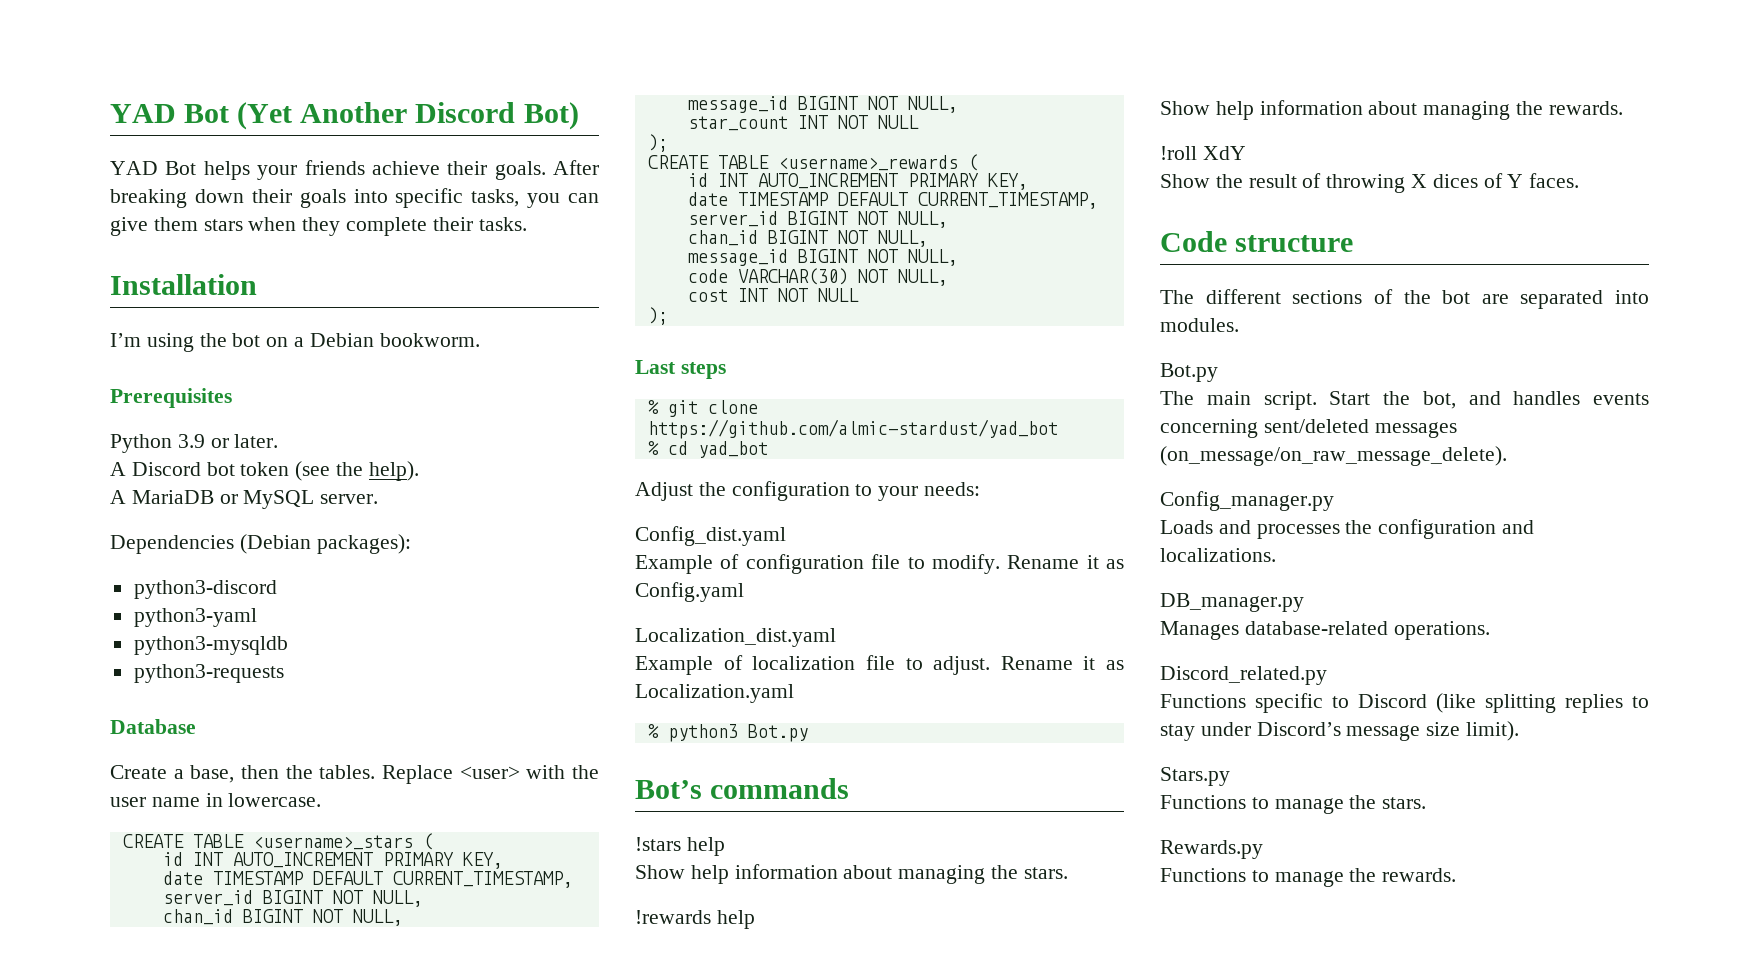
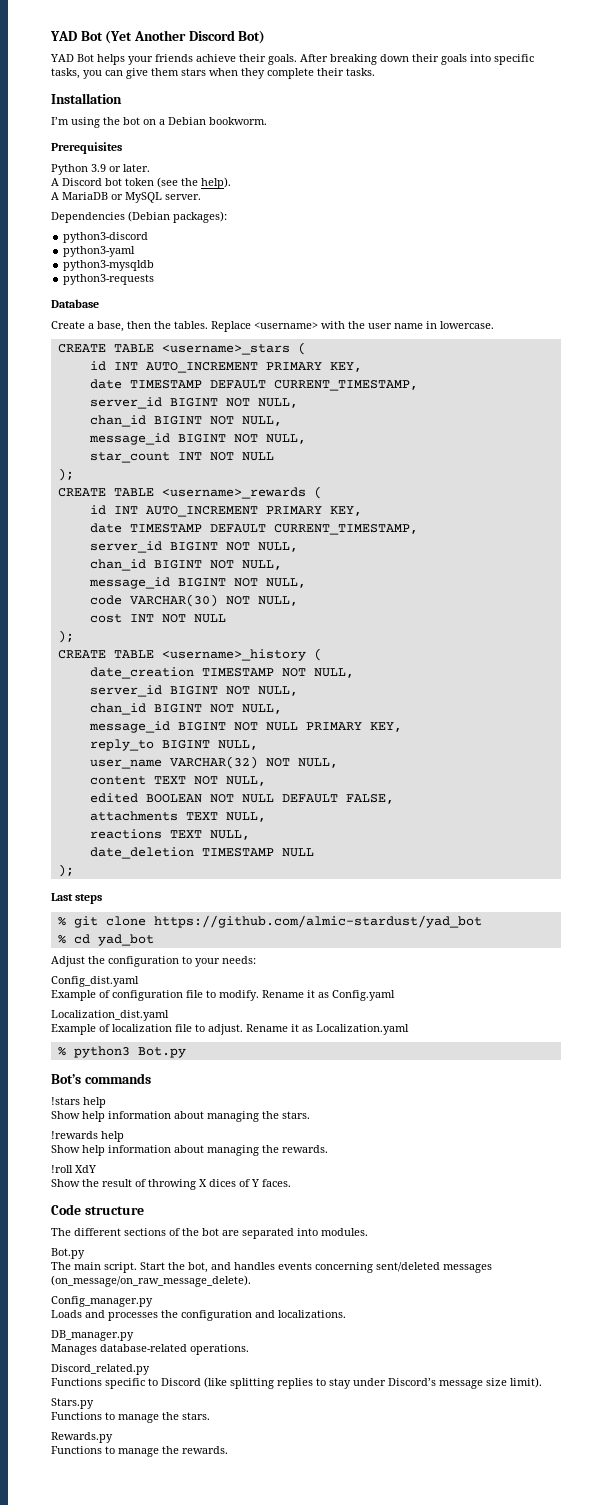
[459,766,520,779] <user> -> [254,322,318,329] <username>
(668, 316) none -> [57,648,322,661] [89,667,354,679] [89,685,298,697] [89,703,282,715] [88,721,402,733] [89,739,258,751] [89,756,338,769] [89,776,266,786] [89,793,394,804] [89,811,266,822] [89,829,250,840] [89,847,314,859] [57,864,74,877] // CREATE TABLE <username>_history ( // date_creation TIMESTAMP NOT NULL, // server_id BIGINT NOT NULL, // chan_id BIGINT NOT NULL, // message_id BIGINT NOT NULL PRIMARY KEY, // reply_to BIGINT NULL, // user_name VARCHAR(32) NOT NULL, // content TEXT NOT NULL, // edited BOOLEAN NOT NULL DEFAULT FALSE, // attachments TEXT NULL, // reactions TEXT NULL, // date_deletion TIMESTAMP NULL // );

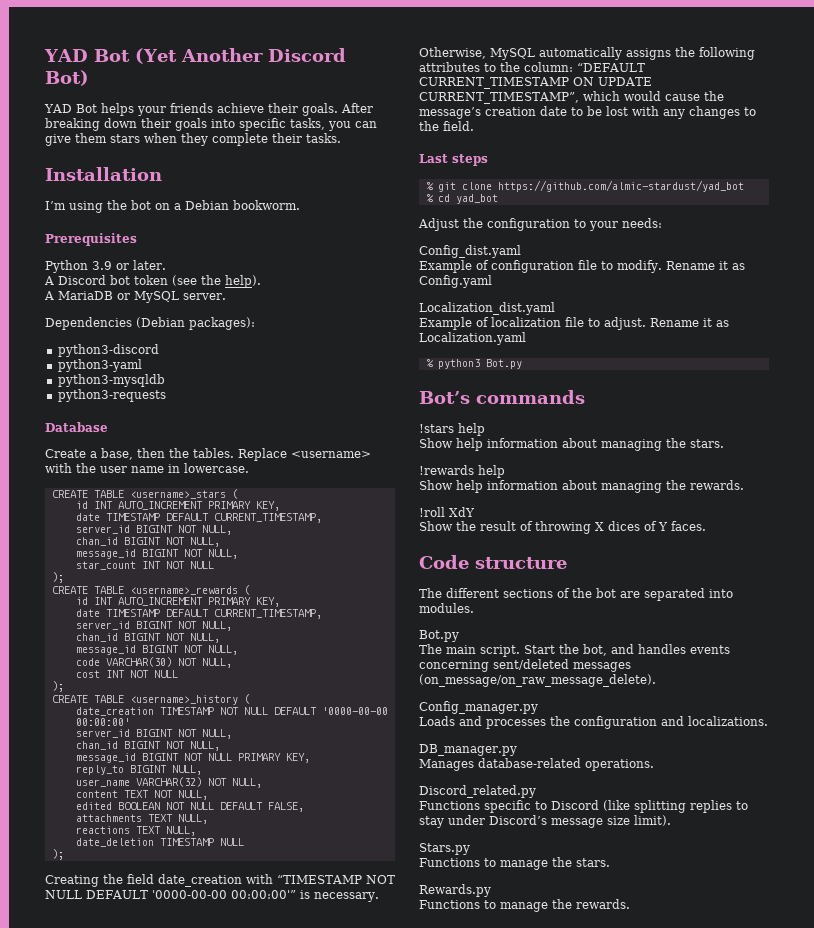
[313,668,354,678] NULL, -> [243,707,388,715] [75,718,130,726] NULL DEFAULT '0000-00-00 00:00:00'
(74, 870) none -> [45,874,395,887] [45,890,379,902] [419,47,755,60] [419,62,645,72] [419,77,652,89] [419,91,724,104] [419,106,756,119] [419,121,474,131] // Creating the field date_creation with “TIMESTAMP NOT NULL DEFAULT '0000-00-00 00:00:00'” is necessary. Otherwise, MySQL automatically assigns the following attributes to the column: “DEFAULT CURRENT_TIMESTAMP ON UPDATE CURRENT_TIMESTAMP”, which would cause the message’s creation date to be lost with any changes to the field.

